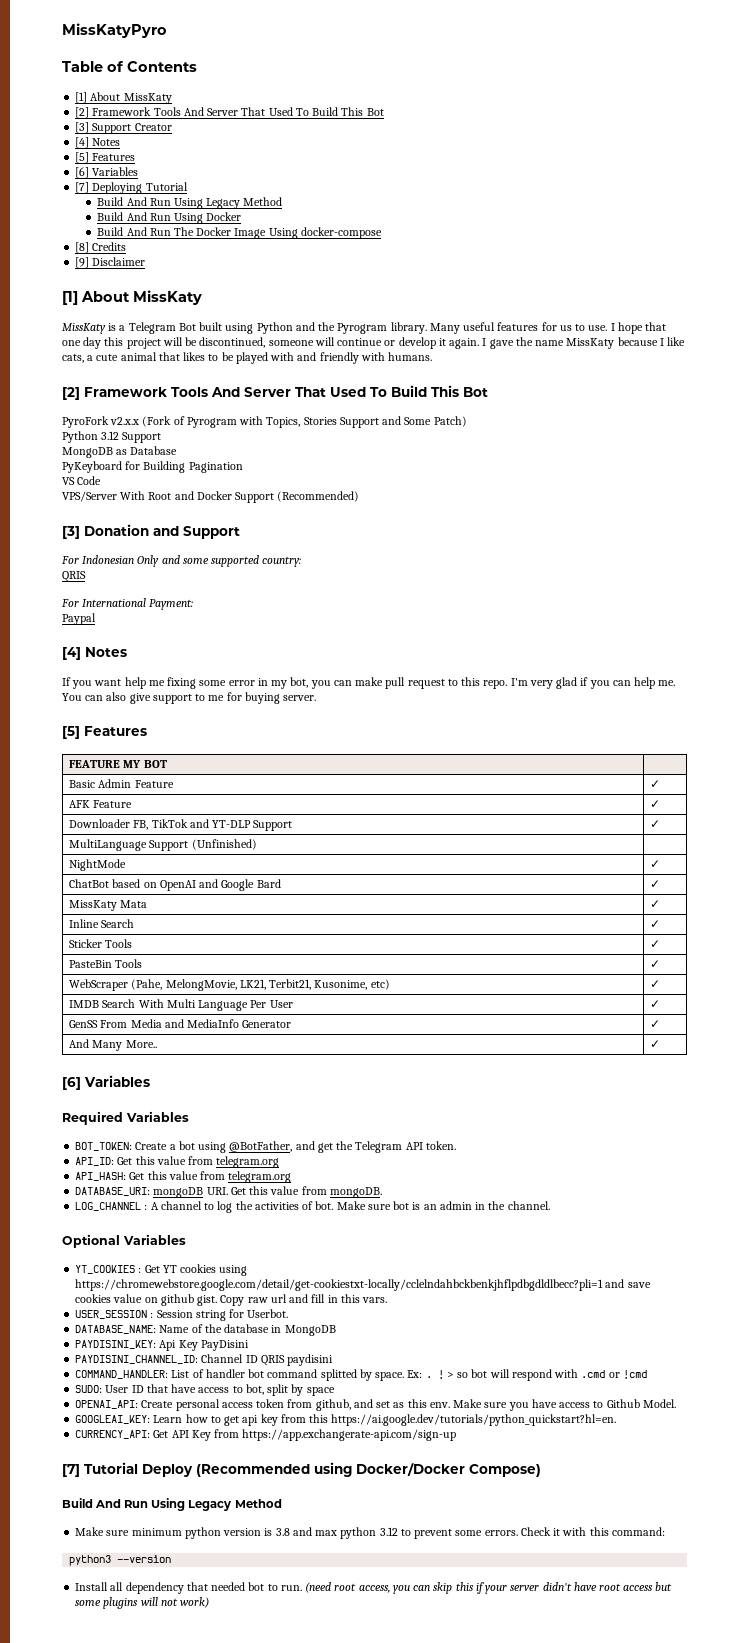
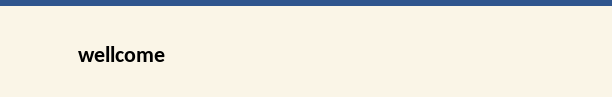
[62,23,167,38] [62,61,197,72] [75,92,172,104] [75,107,384,118] [75,122,172,134] [75,137,121,148] [75,152,136,163] [75,167,139,178] [75,182,188,194] [97,197,283,209] [97,212,242,224] [97,227,382,239] [75,242,127,253] [75,257,146,268] [62,290,202,305] [62,322,667,334] [62,337,686,349] [62,352,433,364] [62,385,488,400] [62,416,467,428] [62,431,162,443] [62,446,178,458] [62,461,243,473] [62,476,102,485] [62,491,360,503] [62,524,240,539] [61,555,302,567] [62,571,86,582] [61,598,194,610] [62,613,96,625] [62,647,127,660] [62,677,676,689] [62,692,317,704] [62,726,147,739] [69,760,167,768] [69,779,174,788] [650,780,661,788] [69,800,133,808] [650,800,661,808] [69,819,293,831] [650,820,661,828] [69,839,257,851] [69,859,127,871] [650,860,661,868] [69,879,281,891] [650,880,661,888] [69,900,148,911] [650,900,661,908] [69,919,135,928] [650,920,661,928] [69,939,133,948] [650,940,661,948] [69,959,143,968] [650,960,661,968] [69,979,390,991] [650,980,661,988] [69,999,293,1011] [650,1000,661,1008] [69,1019,292,1028] [650,1020,661,1028] [69,1039,157,1051] [650,1040,661,1048] [62,1075,150,1090] [62,1111,189,1125] [75,1141,456,1153] [75,1156,280,1168] [75,1171,292,1183] [75,1186,382,1198] [75,1201,550,1213] [62,1234,186,1248] [75,1264,248,1276] [75,1279,651,1291] [75,1294,388,1306] [75,1309,289,1321] [75,1324,336,1336] [75,1340,249,1351] [75,1354,334,1366] [75,1369,647,1381] [75,1384,335,1396] [75,1399,676,1411] [75,1414,617,1426] [75,1429,457,1441] [62,1462,541,1477] [62,1498,282,1511] [75,1527,665,1539] [69,1555,172,1566] [75,1582,673,1594] [75,1597,210,1609] MissKatyPyro // Table of Contents // [1] About MissKaty // [2] Framework Tools And Server That Used To Build This Bot // [3] Support Creator // [4] Notes // [5] Features // [6] Variables // [7] Deploying Tutorial // Build And Run Using Legacy Method // Build And Run Using Docker // Build And Run The Docker Image Using docker-compose // [8] Credits // [9] Disclaimer // [1] About MissKaty // MissKaty is a Telegram Bot built using Python and the Pyrogram library. Many useful features for us to use. I hope that one day this project will be discontinued, someone will continue or develop it again. I gave the name MissKaty because I like cats, a cute animal that likes to be played with and friendly with humans. // [2] Framework Tools And Server That Used To Build This Bot // PyroFork v2.x.x (Fork of Pyrogram with Topics, Stories Support and Some Patch) // Python 3.12 Support // MongoDB as Database // PyKeyboard for Building Pagination // VS Code // VPS/Server With Root and Docker Support (Recommended) // [3] Donation and Support // For Indonesian Only and some supported country: // QRIS // For International Payment: // Paypal // [4] Notes // If you want help me fixing some error in my bot, you can make pull request to this repo. I'm very glad if you can help me. You can also give support to me for buying server. // [5] Features // FEATURE MY BOT | // Basic Admin Feature | ✓ // AFK Feature | ✓ // Downloader FB, TikTok and YT-DLP Support | ✓ // MultiLanguage Support (Unfinished) | // NightMode | ✓ // ChatBot based on OpenAI and Google Bard | ✓ // MissKaty Mata | ✓ // Inline Search | ✓ // Sticker Tools | ✓ // PasteBin Tools | ✓ // WebScraper (Pahe, MelongMovie, LK21, Terbit21, Kusonime, etc) | ✓ // IMDB Search With Multi Language Per User | ✓ // GenSS From Media and MediaInfo Generator | ✓ // And Many More.. | ✓ // [6] Variables // Required Variables // BOT_TOKEN: Create a bot using @BotFather, and get the Telegram API token. // API_ID: Get this value from telegram.org // API_HASH: Get this value from telegram.org // DATABASE_URI: mongoDB URI. Get this value from mongoDB. // LOG_CHANNEL : A channel to log the activities of bot. Make sure bot is an admin in the channel. // Optional Variables // YT_COOKIES : Get YT cookies using https://chromewebstore.google.com/detail/get-cookiestxt-locally/cclelndahbckbenkjhflpdbgdldlbecc?pli=1 and save cookies value on github gist. Copy raw url and fill in this vars. // USER_SESSION : Session string for Userbot. // DATABASE_NAME: Name of the database in MongoDB // PAYDISINI_KEY: Api Key PayDisini // PAYDISINI_CHANNEL_ID: Channel ID QRIS paydisini // COMMAND_HANDLER: List of handler bot command splitted by space. Ex: . ! > so bot will respond with .cmd or !cmd // SUDO: User ID that have access to bot, split by space // OPENAI_API: Create personal access token from github, and set as this env. Make sure you have access to Github Model. // GOOGLEAI_KEY: Learn how to get api key from this https://ai.google.dev/tutorials/python_quickstart?hl=en. // CURRENCY_API: Get API Key from https://app.exchangerate-api.com/sign-up // [7] Tutorial Deploy (Recommended using Docker/Docker Compose) // Build And Run Using Legacy Method // Make sure minimum python version is 3.8 and max python 3.12 to prevent some errors. Check it with this command: // python3 --version // Install all dependency that needed bot to run. (need root access, you can skip this if your server didn't have root access but some plugins will not work) -> [78,46,165,62] wellcome

